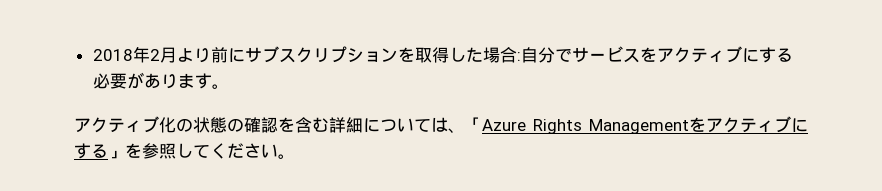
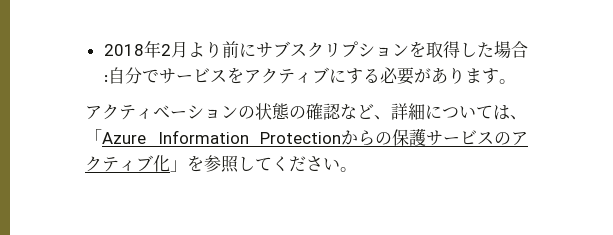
[142,116,176,133] ブ化 -> [153,105,238,119] ベーション
[278,117,329,133] を含む -> [340,104,391,120] など、
[533,116,808,134] [74,143,108,159] Rights Managementをアクティブにする -> [157,128,528,146] [85,155,170,172] Information Protectionからの保護サービスのアクティブ化

